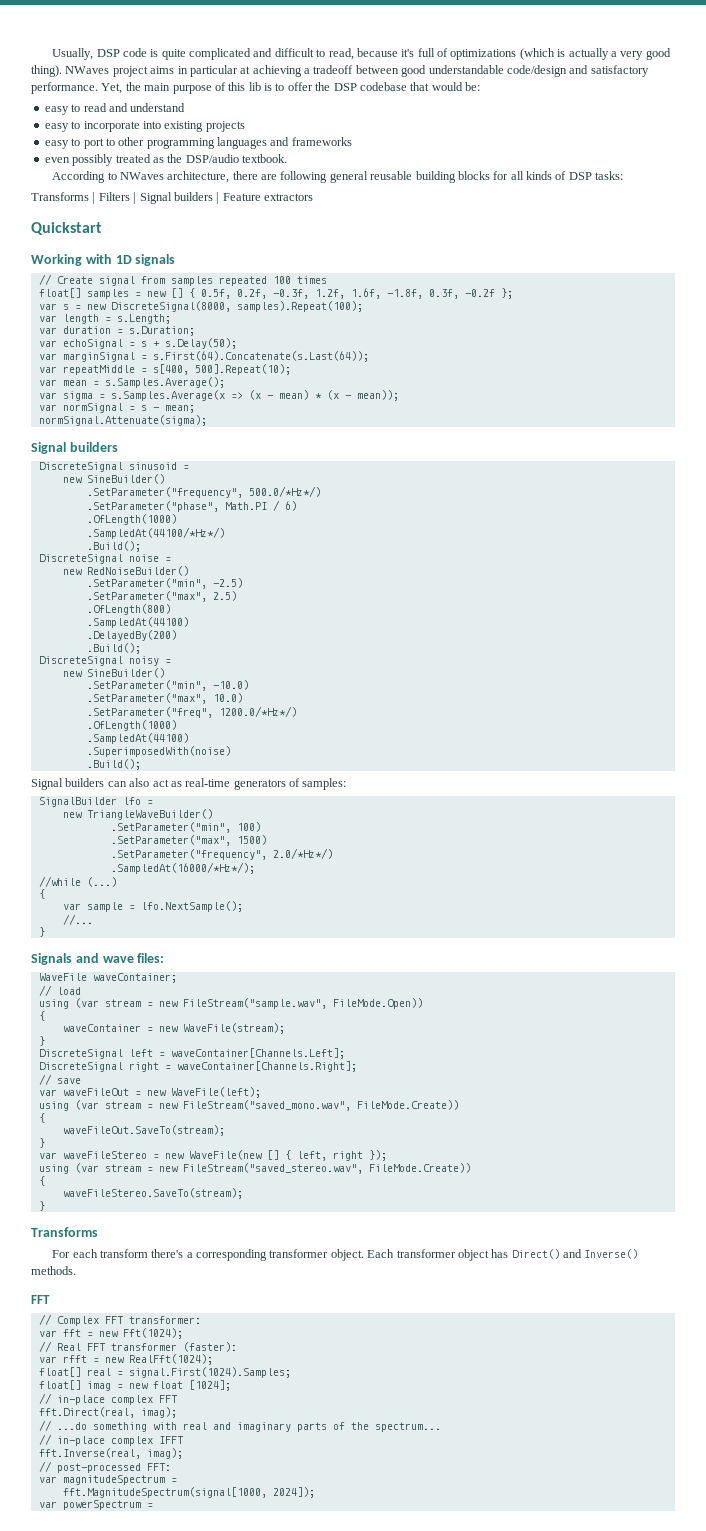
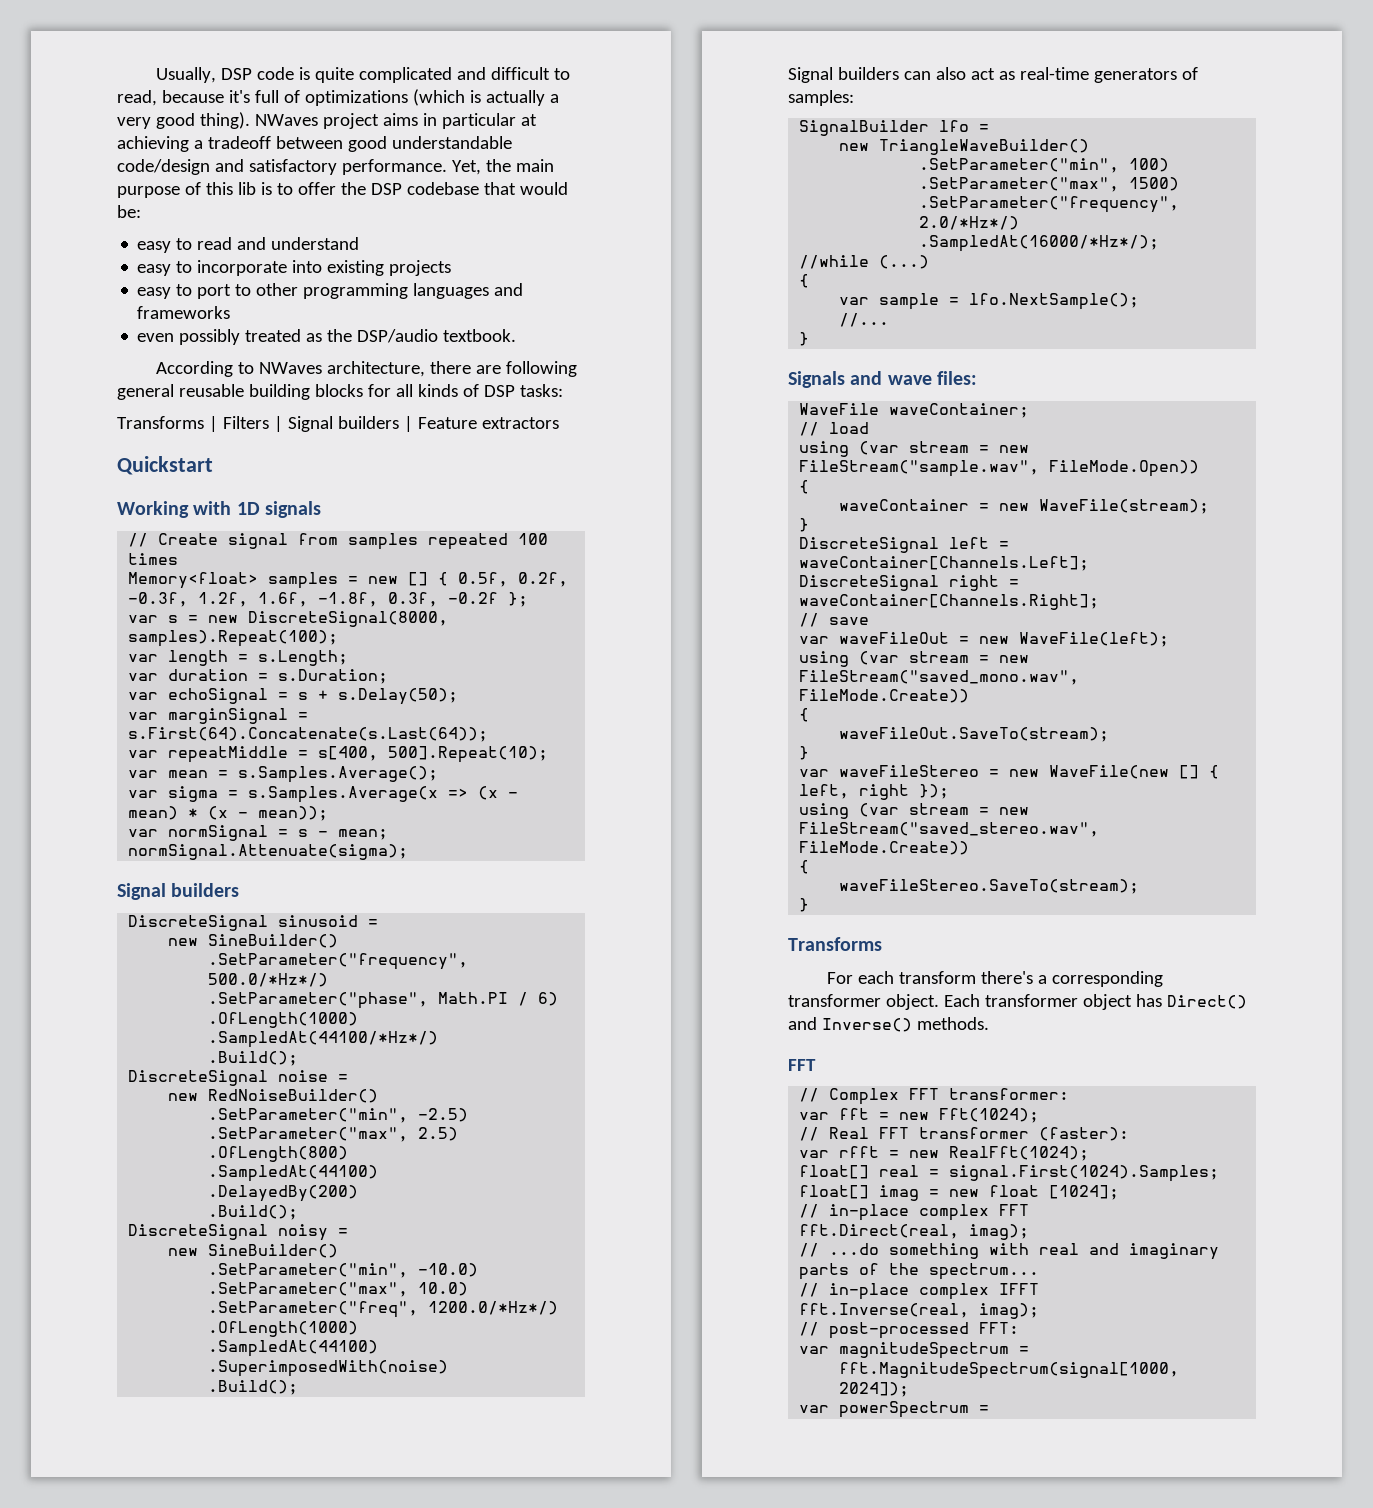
[38,288,81,298] float[] -> [128,572,259,589] Memory<float>

